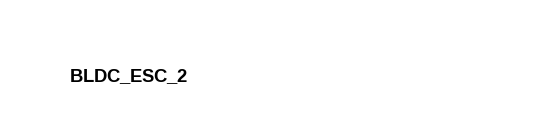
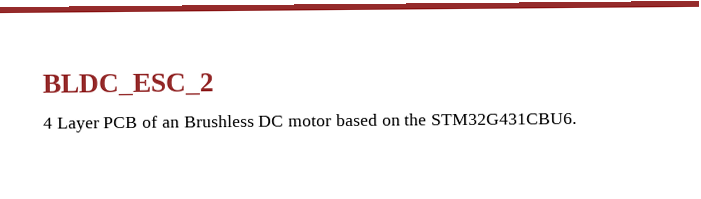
(187, 76) none -> [43,112,577,133] // 4 Layer PCB of an Brushless DC motor based on the STM32G431CBU6.

